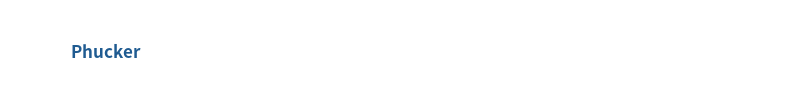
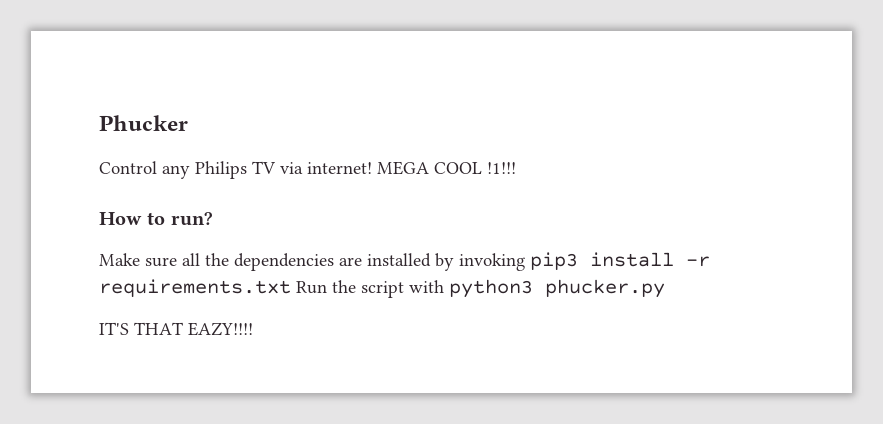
(141, 50) none -> [99,161,516,179] [99,212,213,226] [99,252,710,271] [99,279,665,298] [99,322,253,336] // Control any Philips TV via internet! MEGA COOL !1!!! // How to run? // Make sure all the dependencies are installed by invoking pip3 install -r requirements.txt Run the script with python3 phucker.py // IT'S THAT EAZY!!!!

